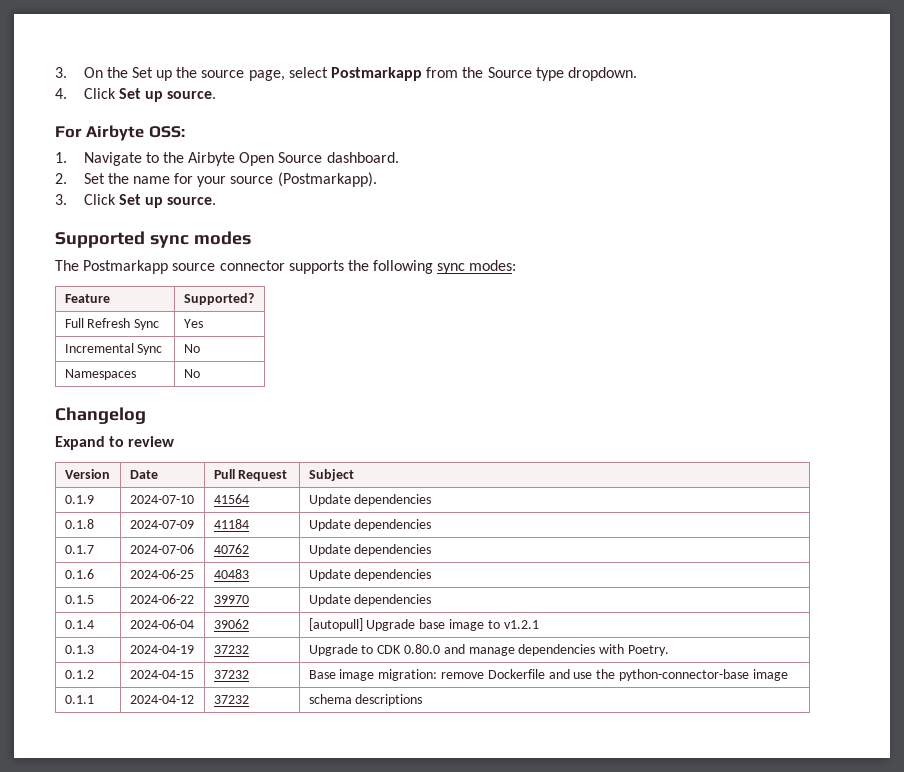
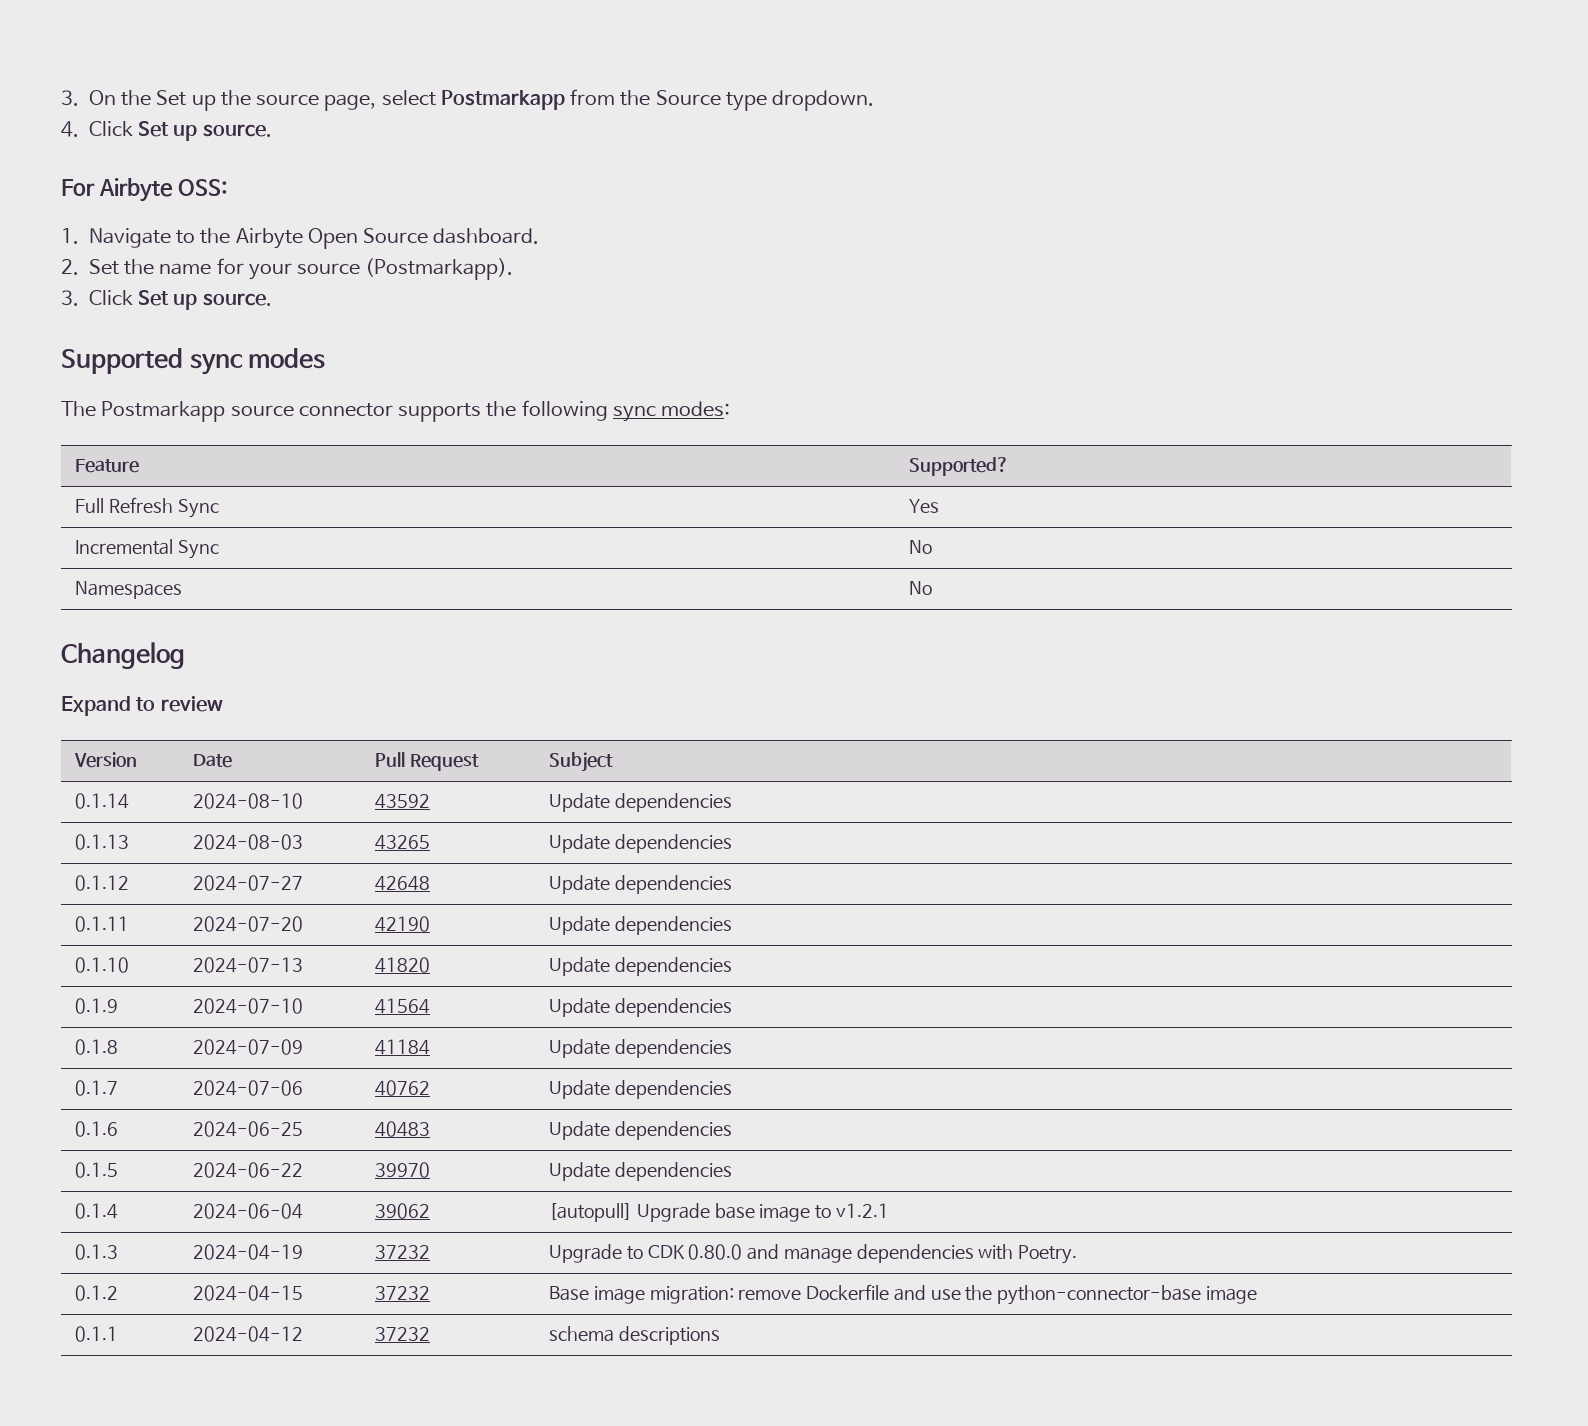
(354, 475) none -> [75,793,130,809] [193,793,304,809] [375,794,431,809] [549,793,732,812] [75,834,130,850] [193,834,304,850] [375,835,431,850] [549,834,732,853] [75,875,130,891] [193,875,304,891] [375,876,431,891] [549,875,732,894] [75,916,130,932] [193,916,304,932] [375,916,431,932] [549,916,732,935] [75,957,130,973] [193,957,304,973] [375,957,431,973] [549,957,732,976] // 0.1.14 | 2024-08-10 | 43592 | Update dependencies // 0.1.13 | 2024-08-03 | 43265 | Update dependencies // 0.1.12 | 2024-07-27 | 42648 | Update dependencies // 0.1.11 | 2024-07-20 | 42190 | Update dependencies // 0.1.10 | 2024-07-13 | 41820 | Update dependencies

